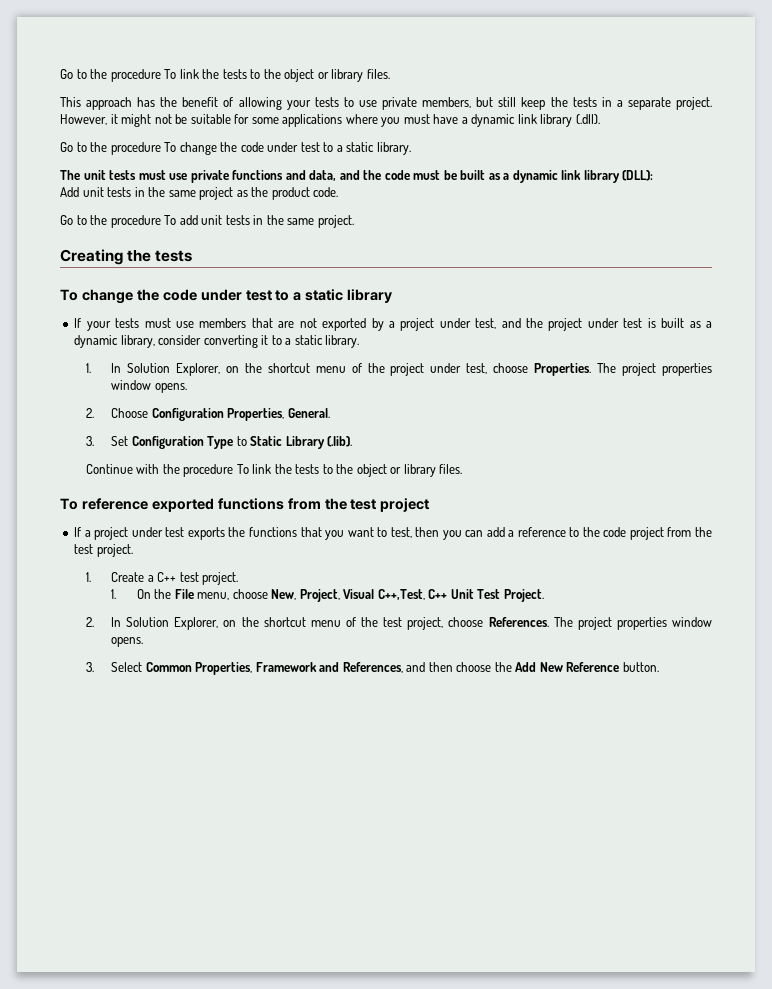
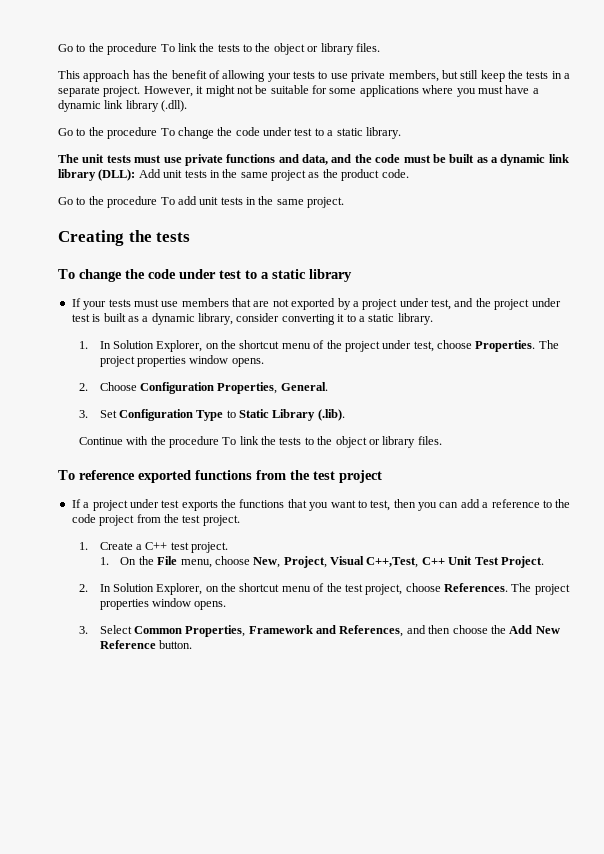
(654, 175) // -> (136, 175) none

